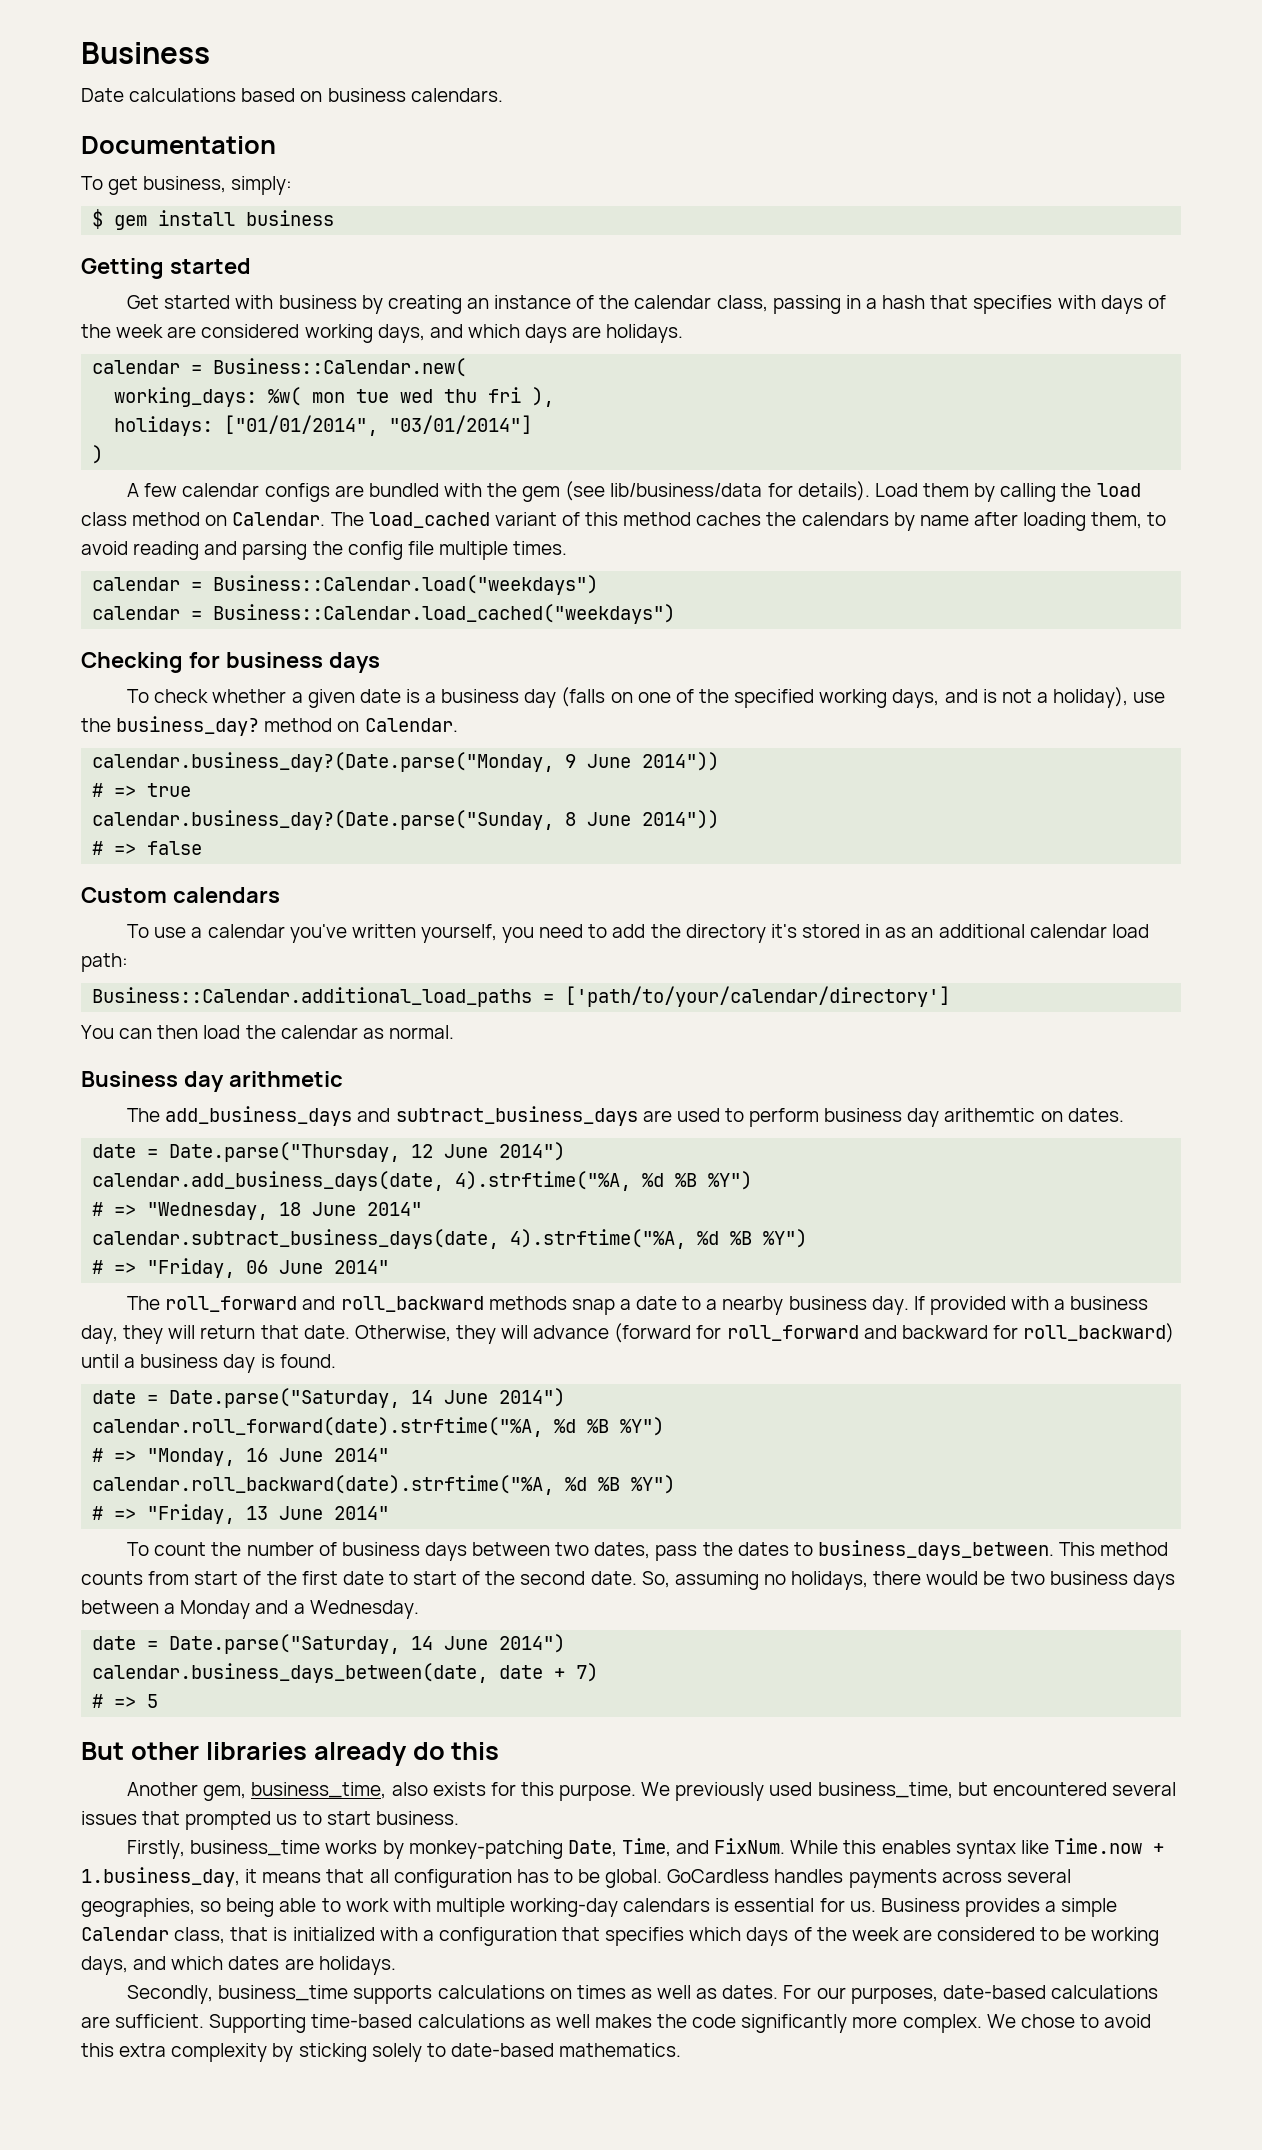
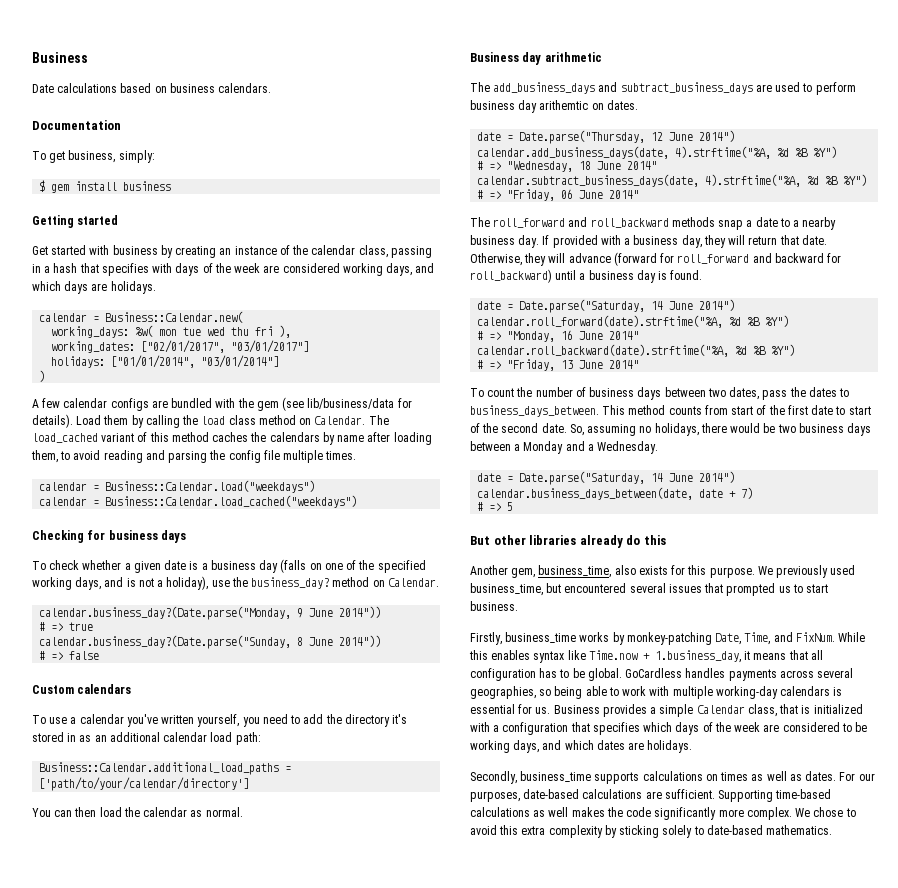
(555, 397) none -> [51,340,310,353] // working_dates: ["02/01/2017", "03/01/2017"]

